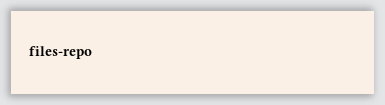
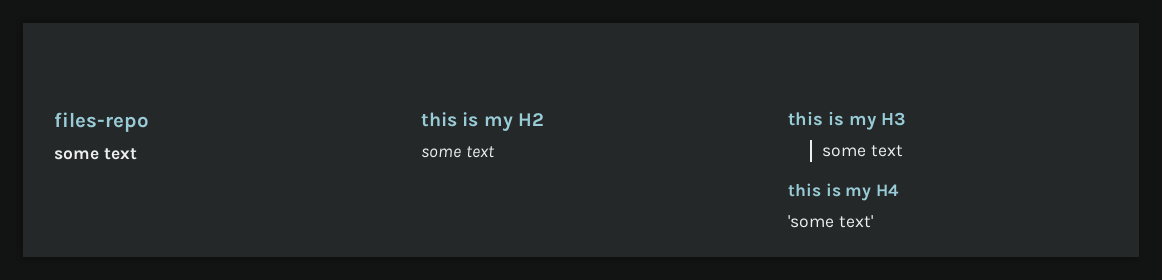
(92, 52) none -> [54,148,137,160] [421,112,544,131] [421,146,495,158] [788,111,906,130] [822,145,903,157] [788,183,900,201] [788,215,873,228] // some text // this is my H2 // some text // this is my H3 // some text // this is my H4 // 'some text'

